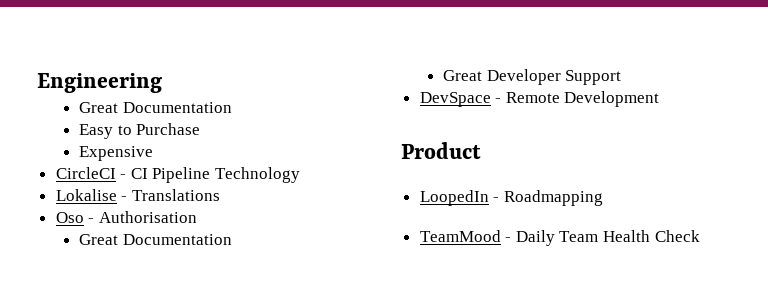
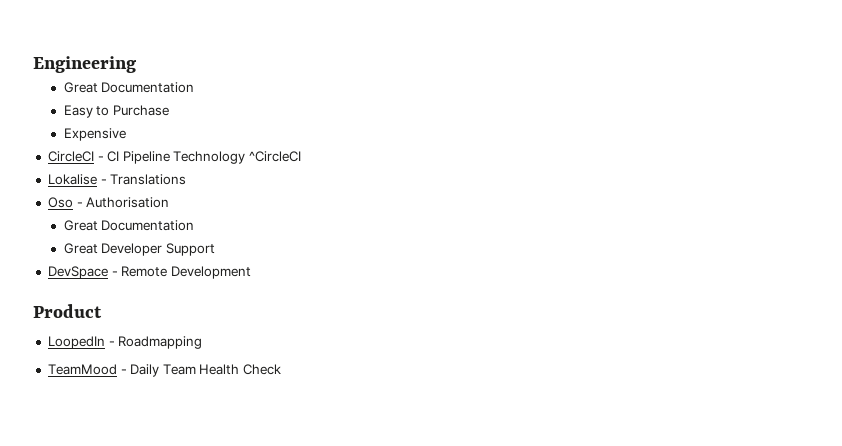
(301, 175) none -> [249,151,302,162] ^CircleCI

